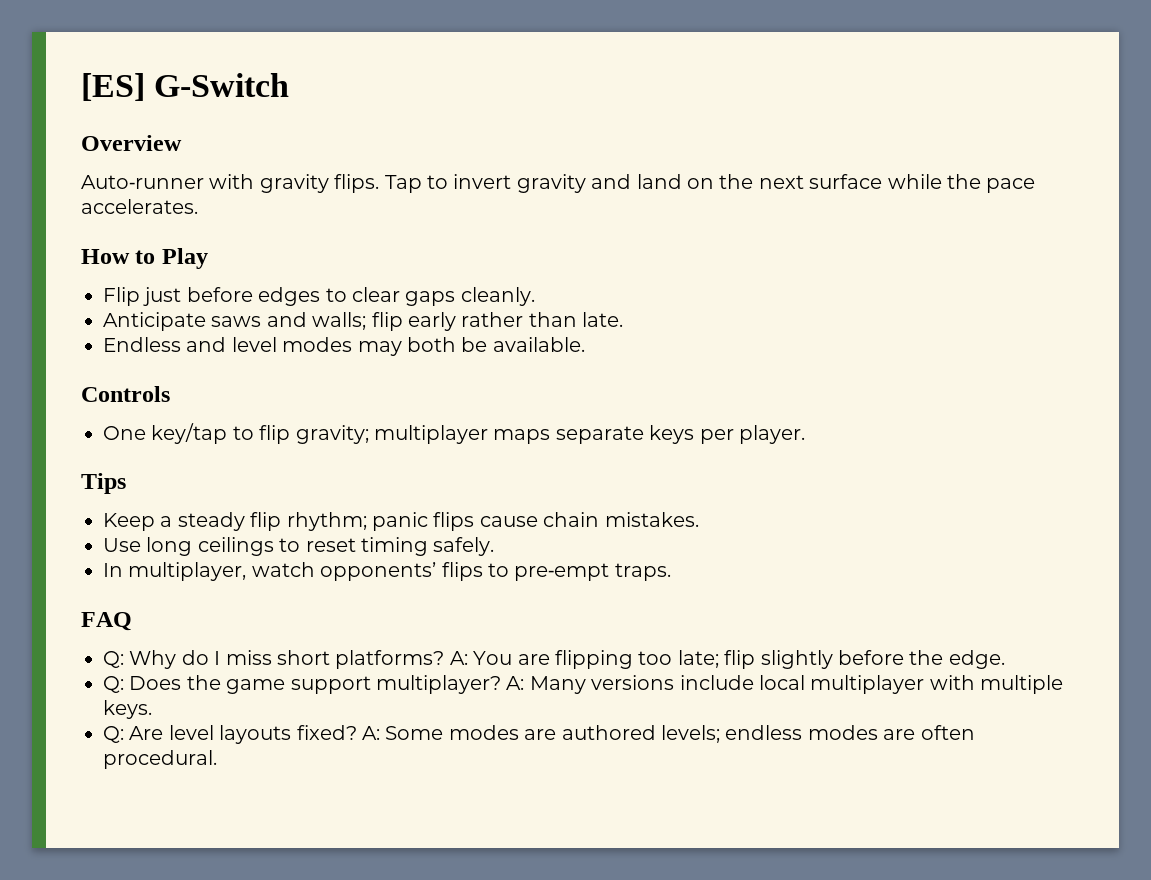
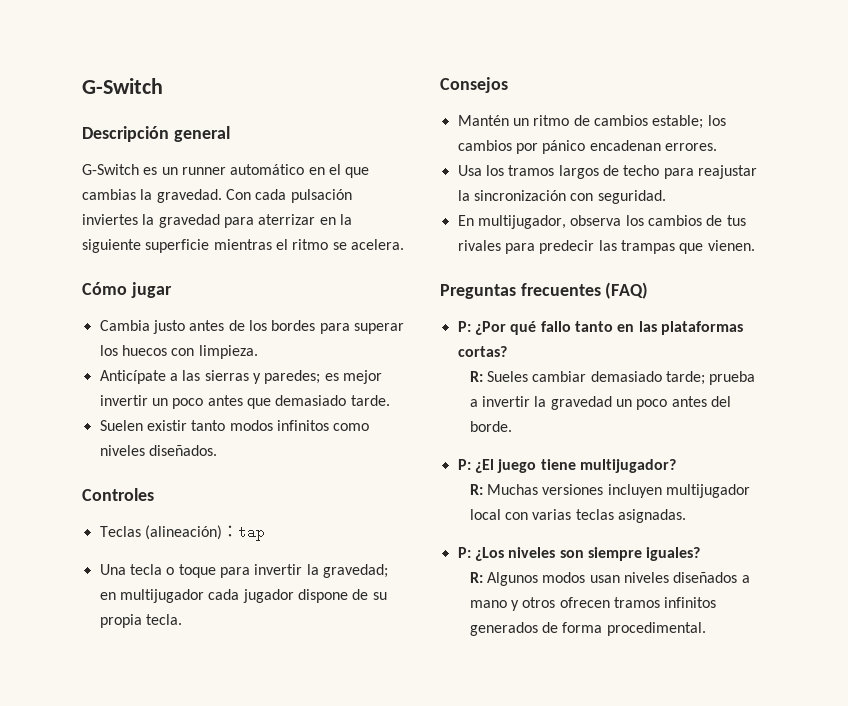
[81,73,145,101] [ES] -> (82, 86) none
[81,135,182,151] [81,174,1036,193] [81,199,198,214] [81,248,208,269] [103,287,535,306] [103,312,624,331] [103,337,585,356] [81,386,170,402] [103,423,805,444] [81,473,126,494] [103,512,699,531] [103,537,495,556] [103,562,671,581] [81,612,132,631] [103,650,1005,669] [103,675,1064,694] [103,700,152,719] [103,725,975,744] [103,750,217,769] Overview // Auto‑runner with gravity flips. Tap to invert gravity and land on the next surface while the pace accelerates. // How to Play // Flip just before edges to clear gaps cleanly. // Anticipate saws and walls; flip early rather than late. // Endless and level modes may both be available. // Controls // One key/tap to flip gravity; multiplayer maps separate keys per player. // Tips // Keep a steady flip rhythm; panic flips cause chain mistakes. // Use long ceilings to reset timing safely. // In multiplayer, watch opponents’ flips to pre‑empt traps. // FAQ // Q: Why do I miss short platforms? A: You are flipping too late; flip slightly before the edge. // Q: Does the game support multiplayer? A: Many versions include local multiplayer with multiple keys. // Q: Are level layouts fixed? A: Some modes are authored levels; endless modes are often procedural. -> [82,126,230,142] [82,164,370,178] [82,189,352,203] [82,214,352,228] [82,239,404,253] [82,282,172,298] [99,320,404,334] [99,345,258,359] [99,370,382,384] [99,395,390,409] [99,420,370,431] [99,445,217,456] [82,488,154,501] [99,525,265,541] [99,564,388,578] [99,589,387,603] [99,614,182,628] [440,77,508,93] [457,115,726,129] [457,140,717,154] [457,165,757,179] [457,190,666,204] [457,215,746,229] [457,240,755,254] [440,282,649,299] [457,321,743,335] [457,346,507,357] [469,371,756,385] [469,396,732,410] [469,421,512,432] [457,459,676,473] [469,484,751,498] [469,509,687,523] [457,547,701,561] [469,572,750,586] [469,597,717,611] [469,622,706,636] Descripción general // G-Switch es un runner automático en el que cambias la gravedad. Con cada pulsación inviertes la gravedad para aterrizar en la siguiente superficie mientras el ritmo se acelera. // Cómo jugar // Cambia justo antes de los bordes para superar los huecos con limpieza. // Anticípate a las sierras y paredes; es mejor invertir un poco antes que demasiado tarde. // Suelen existir tanto modos infinitos como niveles diseñados. // Controles // Teclas (alineación)：tap // Una tecla o toque para invertir la gravedad; en multijugador cada jugador dispone de su propia tecla. // Consejos // Mantén un ritmo de cambios estable; los cambios por pánico encadenan errores. // Usa los tramos largos de techo para reajustar la sincronización con seguridad. // En multijugador, observa los cambios de tus rivales para predecir las trampas que vienen. // Preguntas frecuentes (FAQ) // P: ¿Por qué fallo tanto en las plataformas cortas? // R: Sueles cambiar demasiado tarde; prueba a invertir la gravedad un poco antes del borde. // P: ¿El juego tiene multijugador? // R: Muchas versiones incluyen multijugador local con varias teclas asignadas. // P: ¿Los niveles son siempre iguales? // R: Algunos modos usan niveles diseñados a mano y otros ofrecen tramos infinitos generados de forma procedimental.

